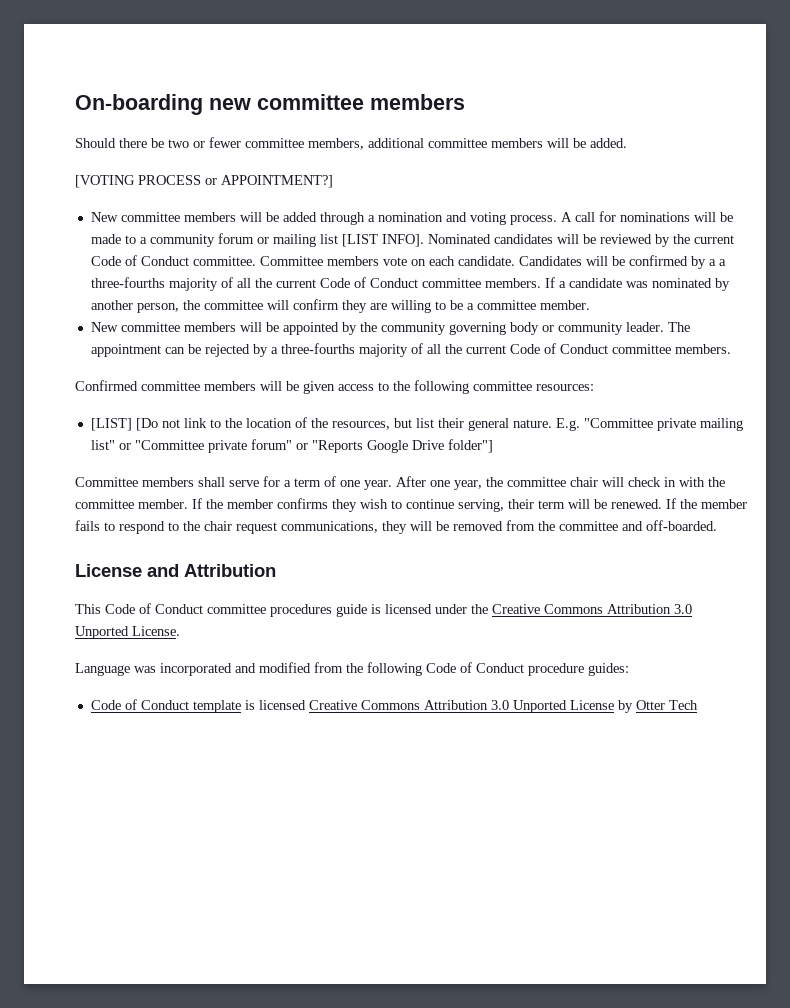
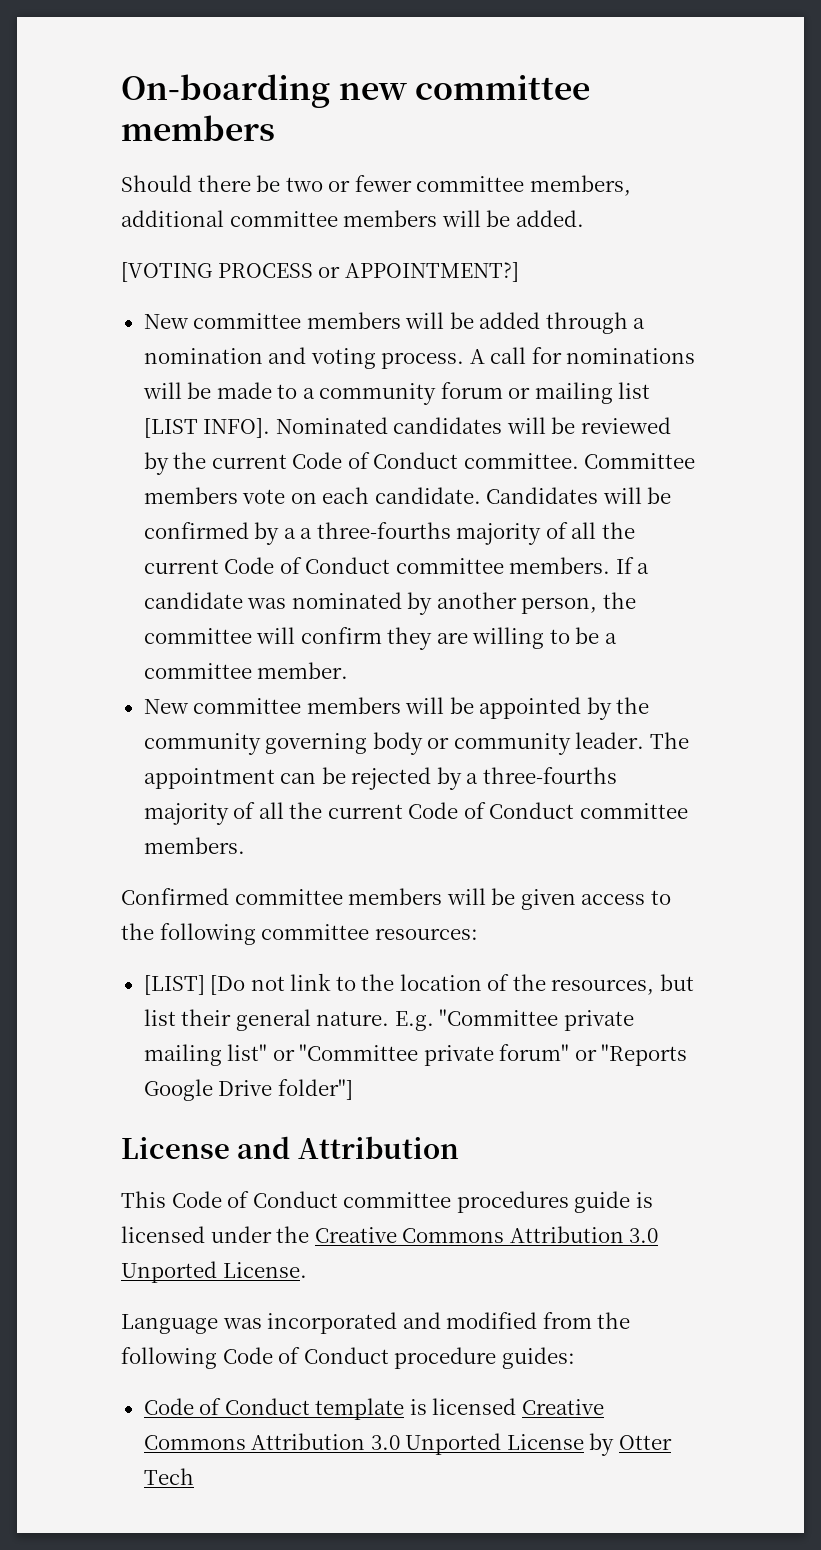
[75,476,725,490] [75,498,747,512] [75,520,717,534] // Committee members shall serve for a term of one year. After one year, the committee chair will check in with the committee member. If the member confirms they wish to continue serving, their term will be renewed. If the member fails to respond to the chair request communications, they will be removed from the committee and off-boarded. -> (353, 1089) none

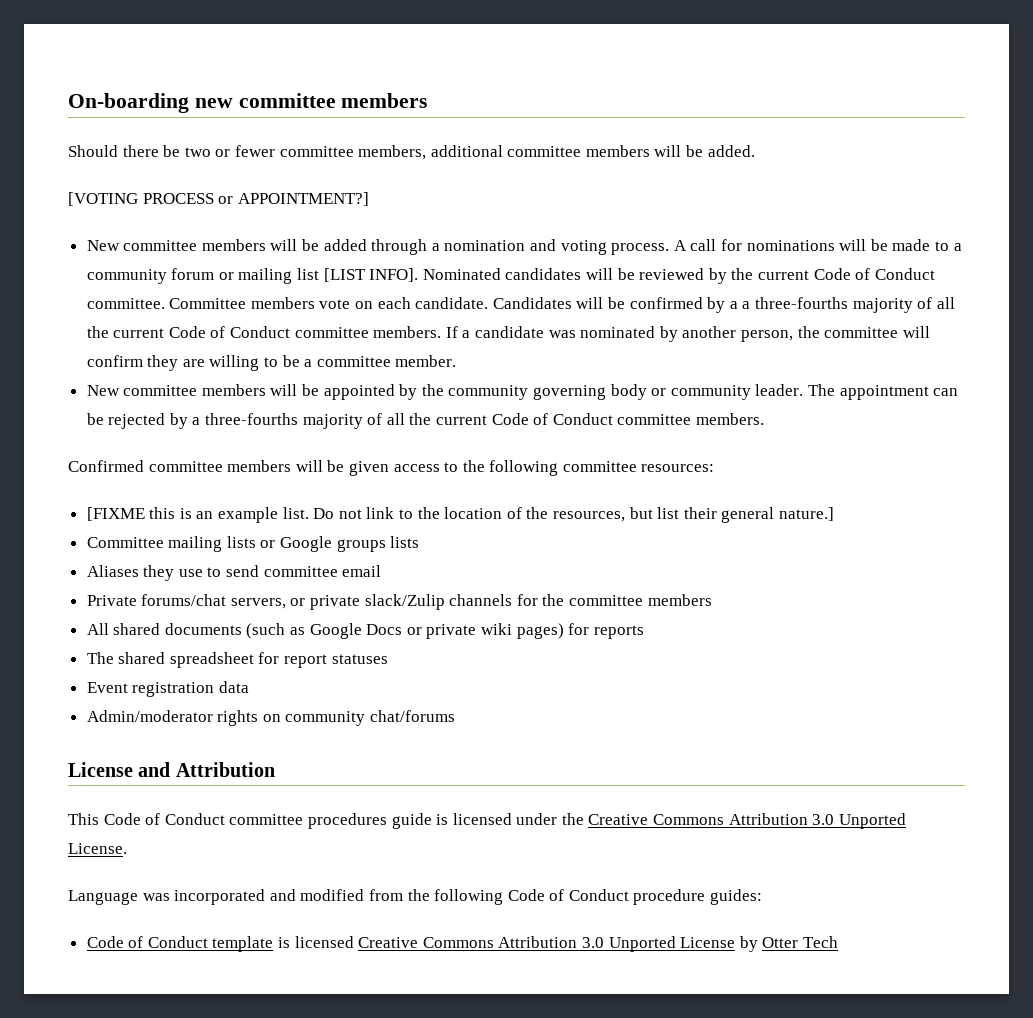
[143,975,246,995] [LIST] [Do -> [86,507,335,523] [FIXME this is an example list. Do
[316,1009,634,1031] [143,1044,688,1066] [143,1079,353,1101] nature. E.g. "Committee private mailing list" or "Committee private forum" or "Reports Google Drive folder"] -> [778,507,834,521] [86,536,420,552] [86,565,382,581] [86,594,712,610] [86,623,644,639] [86,652,388,668] [86,681,249,697] [86,710,456,726] nature.] // Committee mailing lists or Google groups lists // Aliases they use to send committee email // Private forums/chat servers, or private slack/Zulip channels for the committee members // All shared documents (such as Google Docs or private wiki pages) for reports // The shared spreadsheet for report statuses // Event registration data // Admin/moderator rights on community chat/forums

